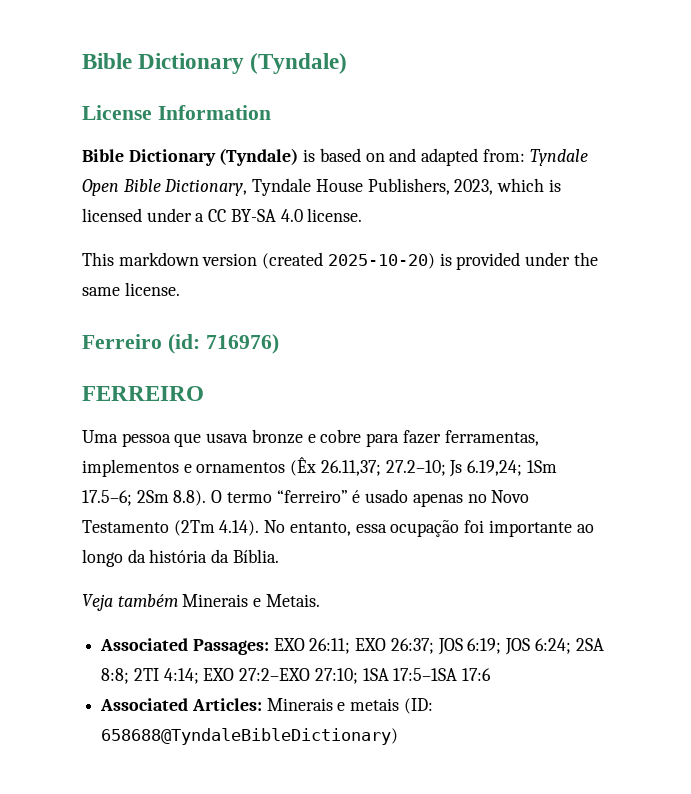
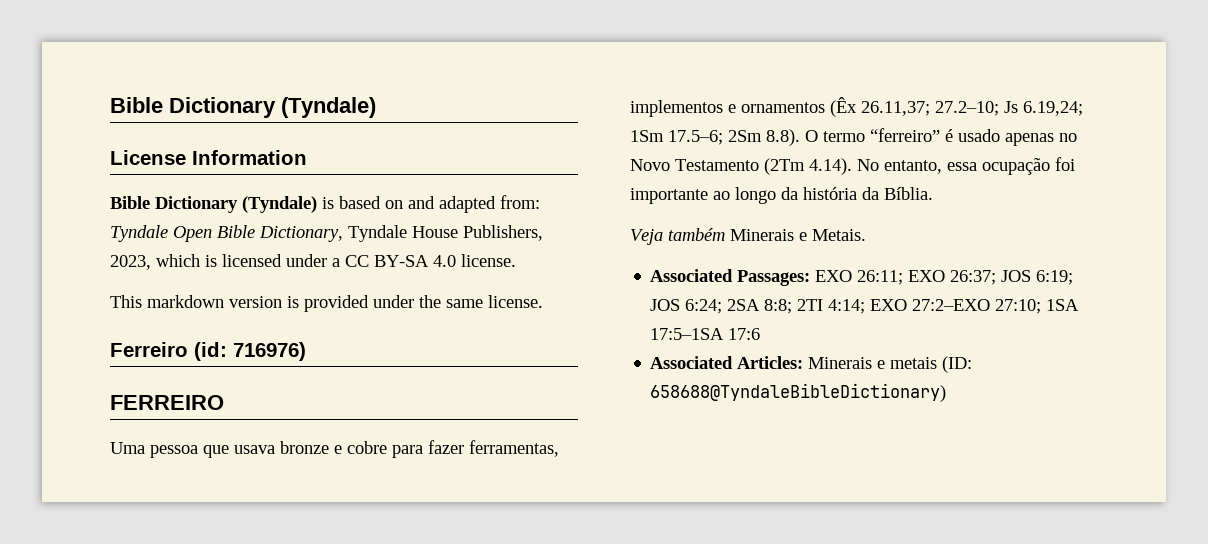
[262,252,435,269] (created 2025-10-20) -> (282, 302) none

